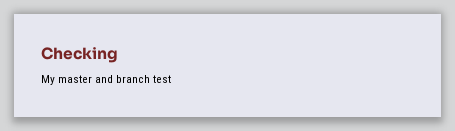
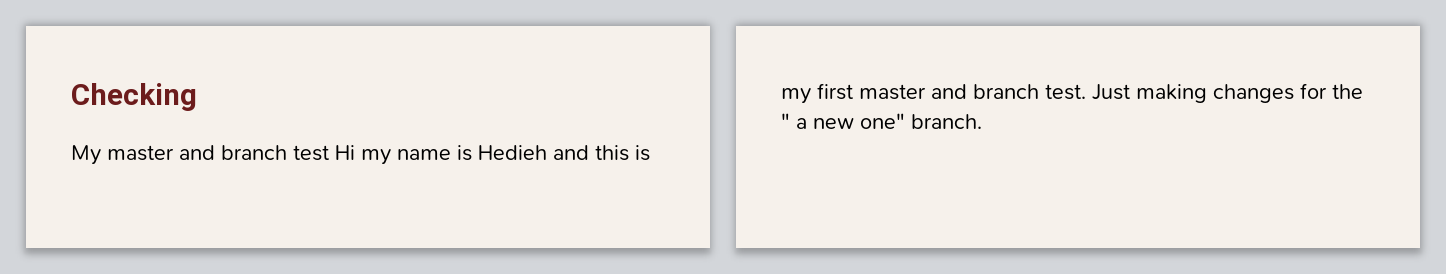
(172, 79) none -> [335,145,650,165] [781,83,1363,104] [781,113,982,129] Hi my name is Hedieh and this is my first master and branch test. Just making changes for the " a new one" branch.

